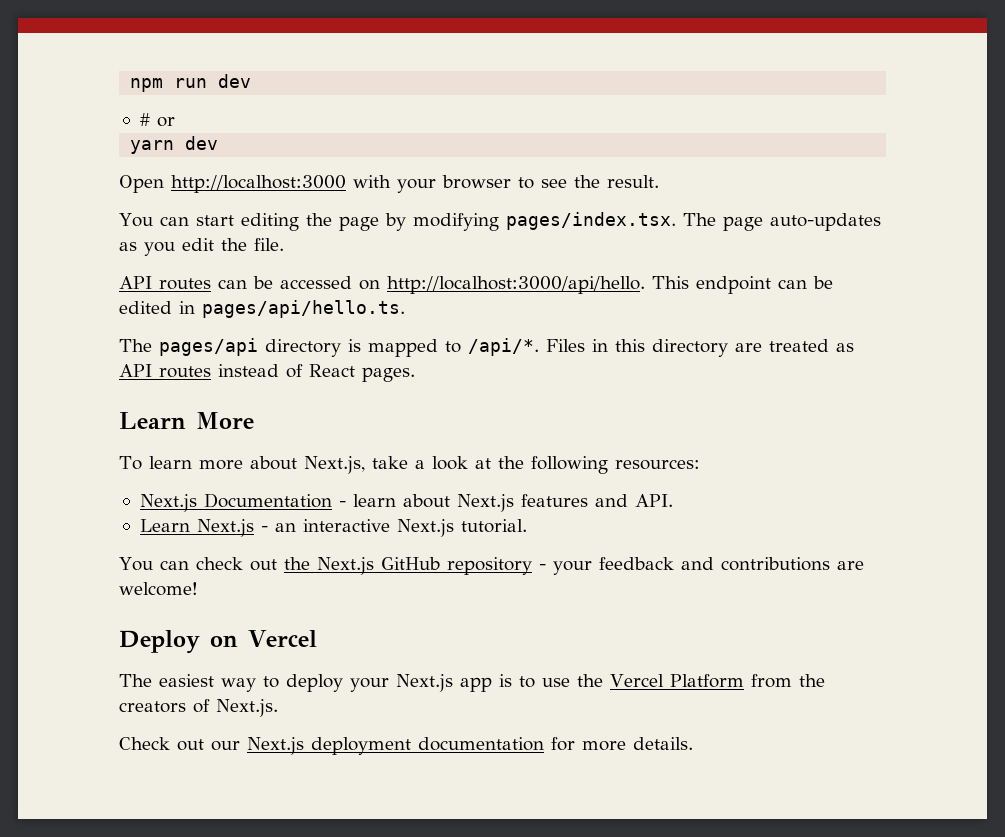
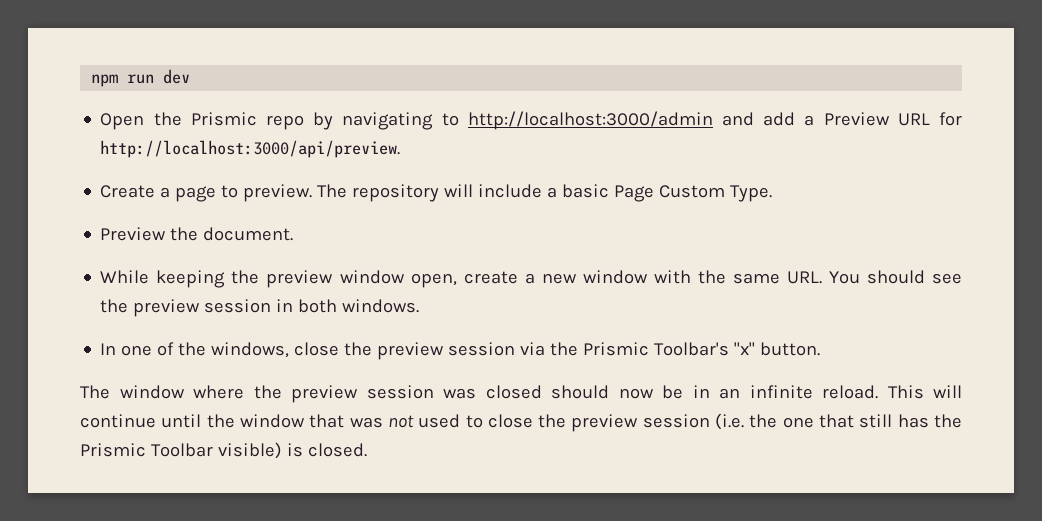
[139,113,175,127] [130,136,219,154] [119,175,659,193] [119,212,881,231] [119,238,284,256] [119,276,833,294] [119,300,405,318] [119,338,854,357] [119,364,415,382] [119,412,254,429] [119,456,700,474] [139,493,673,512] [139,519,527,537] [119,557,864,575] [119,582,198,596] [119,630,317,654] [119,674,825,692] [119,699,278,717] [119,737,693,755] # or // yarn dev // Open http://localhost:3000 with your browser to see the result. // You can start editing the page by modifying pages/index.tsx. The page auto-updates as you edit the file. // API routes can be accessed on http://localhost:3000/api/hello. This endpoint can be edited in pages/api/hello.ts. // The pages/api directory is mapped to /api/*. Files in this directory are treated as API routes instead of React pages. // Learn More // To learn more about Next.js, take a look at the following resources: // Next.js Documentation - learn about Next.js features and API. // Learn Next.js - an interactive Next.js tutorial. // You can check out the Next.js GitHub repository - your feedback and contributions are welcome! // Deploy on Vercel // The easiest way to deploy your Next.js app is to use the Vercel Platform from the creators of Next.js. // Check out our Next.js deployment documentation for more details. -> [100,111,962,130] [100,140,401,158] [100,184,773,202] [100,227,294,241] [100,270,962,288] [100,299,420,317] [100,342,821,360] [80,385,962,403] [80,413,962,432] [80,442,367,459] Open the Prismic repo by navigating to http://localhost:3000/admin and add a Preview URL for http://localhost:3000/api/preview. // Create a page to preview. The repository will include a basic Page Custom Type. // Preview the document. // While keeping the preview window open, create a new window with the same URL. You should see the preview session in both windows. // In one of the windows, close the preview session via the Prismic Toolbar's "x" button. // The window where the preview session was closed should now be in an infinite reload. This will continue until the window that was not used to close the preview session (i.e. the one that still has the Prismic Toolbar visible) is closed.

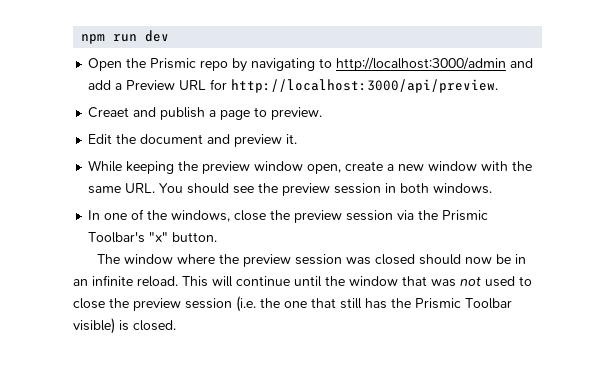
[100,185,156,198] Create -> [88,107,206,120] Creaet and publish
[317,184,773,202] [100,227,294,241] The repository will include a basic Page Custom Type. // Preview the document. -> [88,134,298,147] // Edit the document and preview it.

